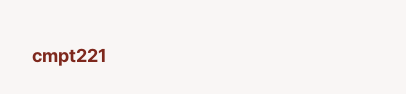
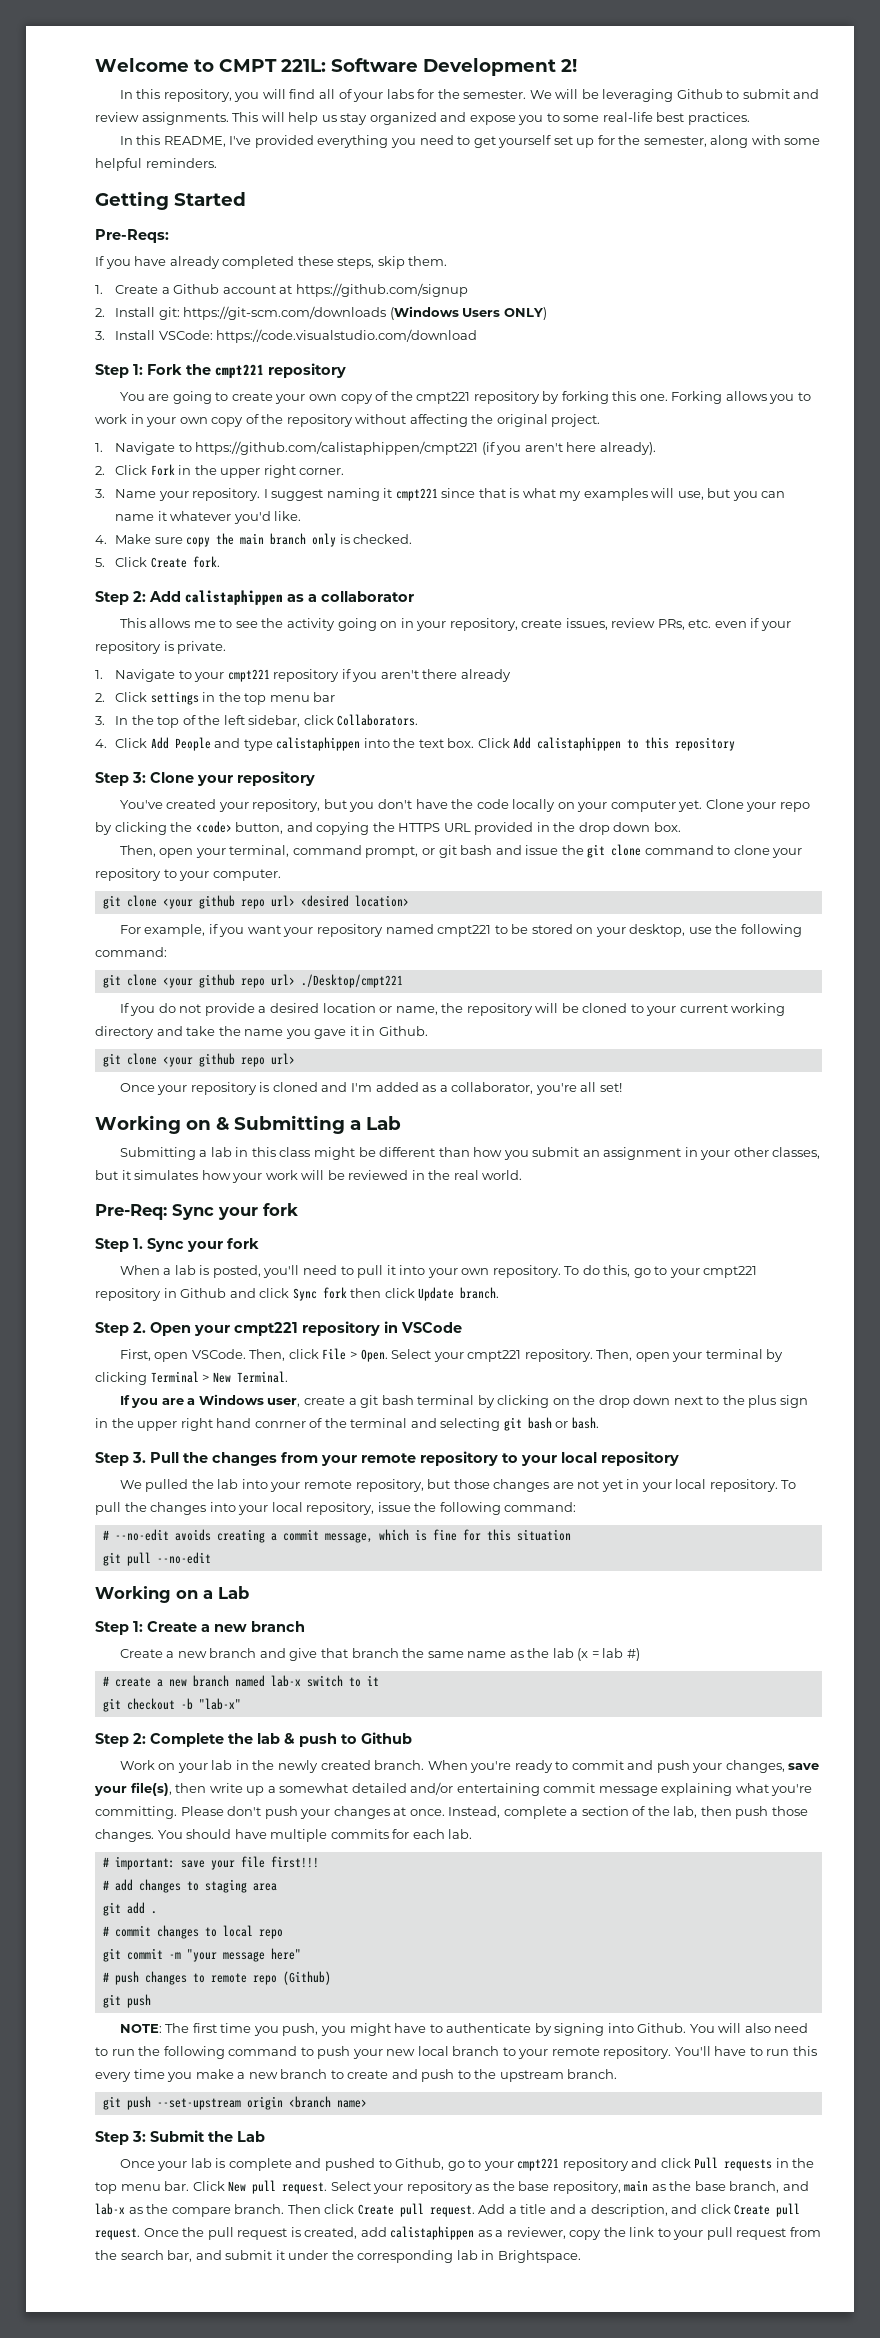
[32,48,107,66] cmpt221 -> [95,58,577,76] [119,89,820,102] [95,112,750,125] [119,135,821,148] [95,158,217,171] [95,191,246,210] [95,229,169,243] [95,256,448,269] [95,283,468,297] [95,306,547,320] [95,329,478,343] [95,363,346,378] [119,391,811,404] [95,414,601,427] [95,441,656,455] [95,464,345,478] [95,488,786,501] [115,511,302,524] [95,533,413,547] [95,556,220,568] [95,590,414,605] [119,618,791,631] [95,641,227,654] [95,669,511,682] [95,691,336,705] [95,714,419,728] [95,737,736,751] [95,771,315,786] [119,799,810,812] [95,821,681,835] [119,844,803,858] [95,868,281,881] [102,895,409,909] [119,924,802,937] [95,947,167,957] [102,974,403,988] [119,1003,786,1016] [95,1026,428,1039] [102,1053,295,1067] [119,1082,622,1095] [95,1115,401,1134] [119,1147,821,1160] [95,1170,523,1183] [95,1203,298,1220] [95,1238,259,1252] [119,1265,758,1278] [95,1287,500,1301] [95,1321,462,1336] [119,1348,784,1362] [95,1371,288,1385] [119,1394,808,1408] [95,1417,599,1431] [95,1451,679,1466] [119,1479,797,1492] [95,1502,577,1515] [102,1529,571,1543] [102,1552,211,1566] [95,1586,249,1603] [95,1621,305,1635] [119,1648,640,1661] [102,1675,379,1687] [102,1698,241,1712] [95,1732,412,1747] [119,1760,820,1773] [94,1782,813,1796] [95,1806,808,1819] [95,1829,473,1842] [102,1856,319,1870] [102,1879,277,1893] [102,1902,157,1916] [102,1925,283,1939] [102,1948,301,1962] [102,1971,331,1985] [102,1994,151,2008] [119,2023,809,2036] [95,2046,817,2059] [95,2069,618,2082] [102,2096,367,2110] [95,2130,265,2145] [119,2157,815,2171] [95,2180,809,2194] [95,2203,801,2217] [95,2226,821,2240] [95,2250,581,2263] Welcome to CMPT 221L: Software Development 2! // In this repository, you will find all of your labs for the semester. We will be leveraging Github to submit and review assignments. This will help us stay organized and expose you to some real-life best practices. // In this README, I've provided everything you need to get yourself set up for the semester, along with some helpful reminders. // Getting Started // Pre-Reqs: // If you have already completed these steps, skip them. // 1. Create a Github account at https://github.com/signup // 2. Install git: https://git-scm.com/downloads (Windows Users ONLY) // 3. Install VSCode: https://code.visualstudio.com/download // Step 1: Fork the cmpt221 repository // You are going to create your own copy of the cmpt221 repository by forking this one. Forking allows you to work in your own copy of the repository without affecting the original project. // 1. Navigate to https://github.com/calistaphippen/cmpt221 (if you aren't here already). // 2. Click Fork in the upper right corner. // 3. Name your repository. I suggest naming it cmpt221 since that is what my examples will use, but you can name it whatever you'd like. // 4. Make sure copy the main branch only is checked. // 5. Click Create fork. // Step 2: Add calistaphippen as a collaborator // This allows me to see the activity going on in your repository, create issues, review PRs, etc. even if your repository is private. // 1. Navigate to your cmpt221 repository if you aren't there already // 2. Click settings in the top menu bar // 3. In the top of the left sidebar, click Collaborators. // 4. Click Add People and type calistaphippen into the text box. Click Add calistaphippen to this repository // Step 3: Clone your repository // You've created your repository, but you don't have the code locally on your computer yet. Clone your repo by clicking the <code> button, and copying the HTTPS URL provided in the drop down box. // Then, open your terminal, command prompt, or git bash and issue the git clone command to clone your repository to your computer. // git clone <your github repo url> <desired location> // For example, if you want your repository named cmpt221 to be stored on your desktop, use the following command: // git clone <your github repo url> ./Desktop/cmpt221 // If you do not provide a desired location or name, the repository will be cloned to your current working directory and take the name you gave it in Github. // git clone <your github repo url> // Once your repository is cloned and I'm added as a collaborator, you're all set! // Working on & Submitting a Lab // Submitting a lab in this class might be different than how you submit an assignment in your other classes, but it simulates how your work will be reviewed in the real world. // Pre-Req: Sync your fork // Step 1. Sync your fork // When a lab is posted, you'll need to pull it into your own repository. To do this, go to your cmpt221 repository in Github and click Sync fork then click Update branch. // Step 2. Open your cmpt221 repository in VSCode // First, open VSCode. Then, click File > Open. Select your cmpt221 repository. Then, open your terminal by clicking Terminal > New Terminal. // If you are a Windows user, create a git bash terminal by clicking on the drop down next to the plus sign in the upper right hand conrner of the terminal and selecting git bash or bash. // Step 3. Pull the changes from your remote repository to your local repository // We pulled the lab into your remote repository, but those changes are not yet in your local repository. To pull the changes into your local repository, issue the following command: // # --no-edit avoids creating a commit message, which is fine for this situation // git pull --no-edit // Working on a Lab // Step 1: Create a new branch // Create a new branch and give that branch the same name as the lab (x = lab #) // # create a new branch named lab-x switch to it // git checkout -b "lab-x" // Step 2: Complete the lab & push to Github // Work on your lab in the newly created branch. When you're ready to commit and push your changes, save your file(s), then write up a somewhat detailed and/or entertaining commit message explaining what you're committing. Please don't push your changes at once. Instead, complete a section of the lab, then push those changes. You should have multiple commits for each lab. // # important: save your file first!!! // # add changes to staging area // git add . // # commit changes to local repo // git commit -m "your message here" // # push changes to remote repo (Github) // git push // NOTE: The first time you push, you might have to authenticate by signing into Github. You will also need to run the following command to push your new local branch to your remote repository. You'll have to run this every time you make a new branch to create and push to the upstream branch. // git push --set-upstream origin <branch name> // Step 3: Submit the Lab // Once your lab is complete and pushed to Github, go to your cmpt221 repository and click Pull requests in the top menu bar. Click New pull request. Select your repository as the base repository, main as the base branch, and lab-x as the compare branch. Then click Create pull request. Add a title and a description, and click Create pull request. Once the pull request is created, add calistaphippen as a reviewer, copy the link to your pull request from the search bar, and submit it under the corresponding lab in Brightspace.

